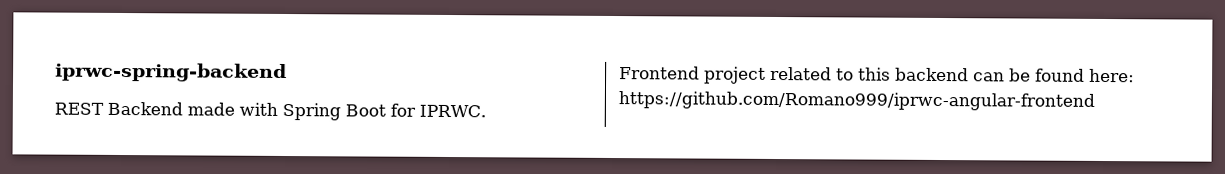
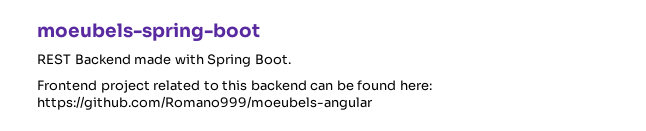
[55,62,287,83] iprwc-spring-backend -> [37,22,260,42] moeubels-spring-boot
[345,103,486,118] Boot for IPRWC. -> [254,54,291,65] Boot.
[618,91,1095,111] https://github.com/Romano999/iprwc-angular-frontend -> [37,96,373,110] https://github.com/Romano999/moeubels-angular

